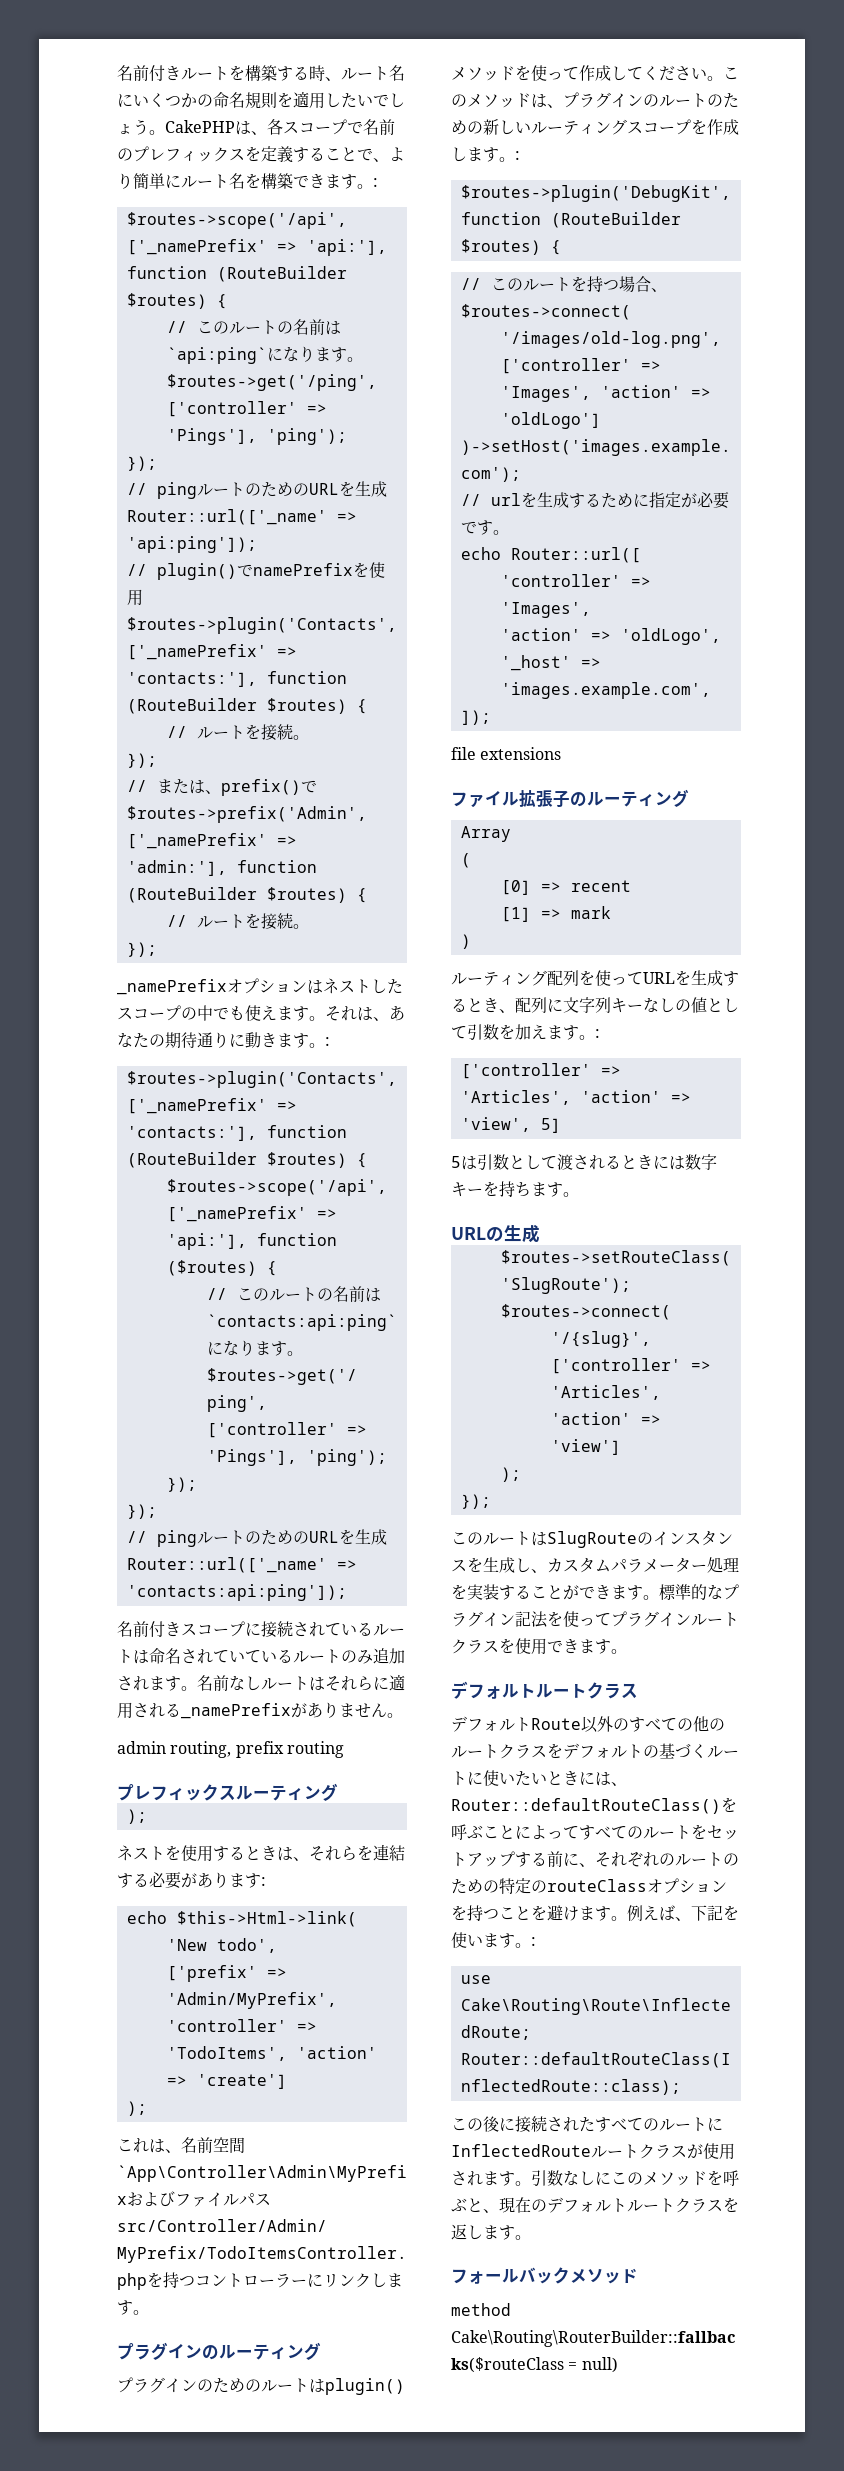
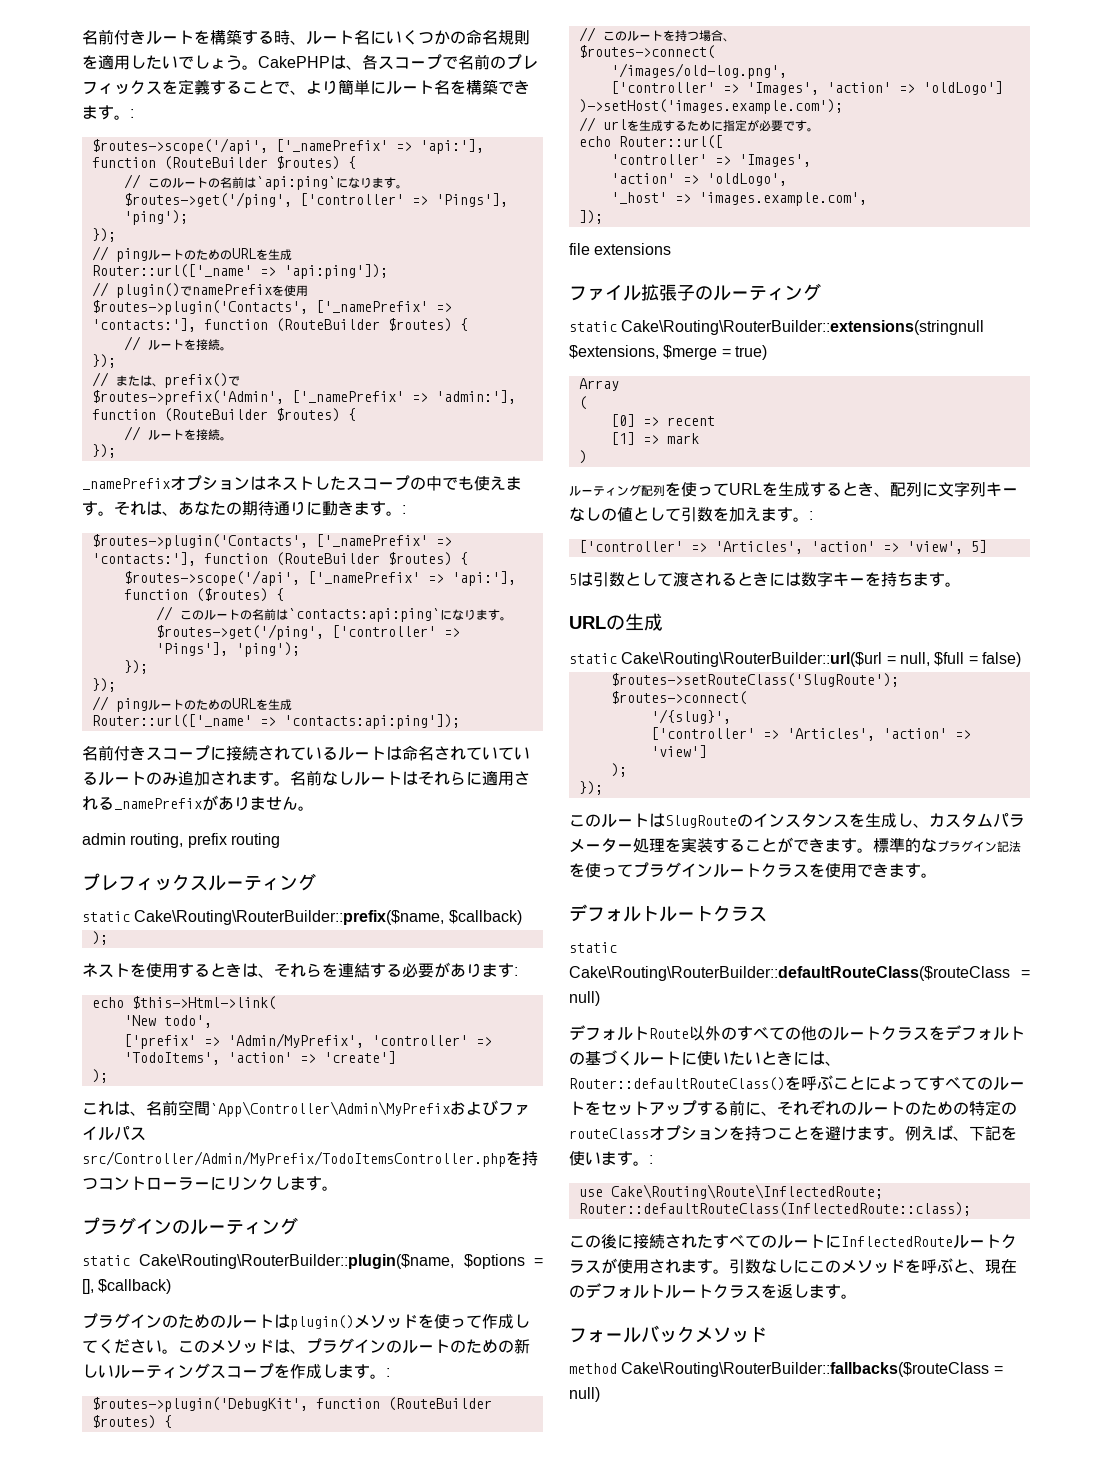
(338, 1792) none -> [82,910,522,925] // static Cake\Routing\RouterBuilder::prefix($name, $callback)
(321, 2351) none -> [82,1254,543,1269] [82,1279,172,1294] // static Cake\Routing\RouterBuilder::plugin($name, $options = [], $callback)
(689, 798) none -> [569,320,985,335] [569,345,767,360] // static Cake\Routing\RouterBuilder::extensions(stringnull $extensions, $merge = true)
(540, 1233) none -> [569,652,1021,667] // static Cake\Routing\RouterBuilder::url($url = null, $full = false)
(638, 1691) none -> [569,942,617,953] [569,966,1030,981] [569,991,600,1006] // static Cake\Routing\RouterBuilder::defaultRouteClass($routeClass = null)

